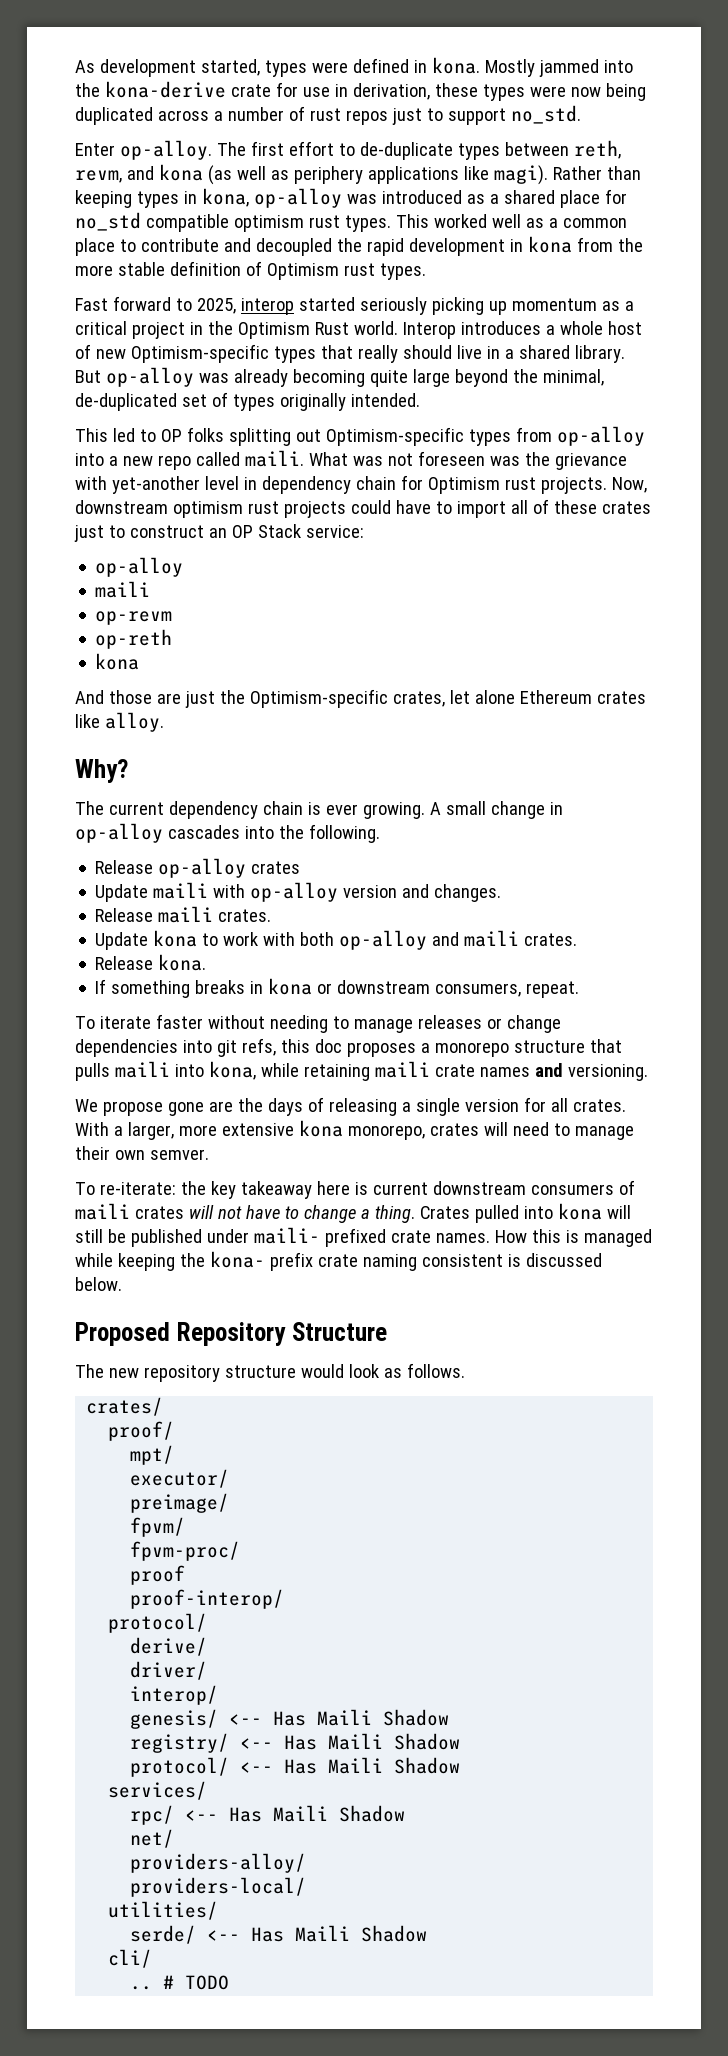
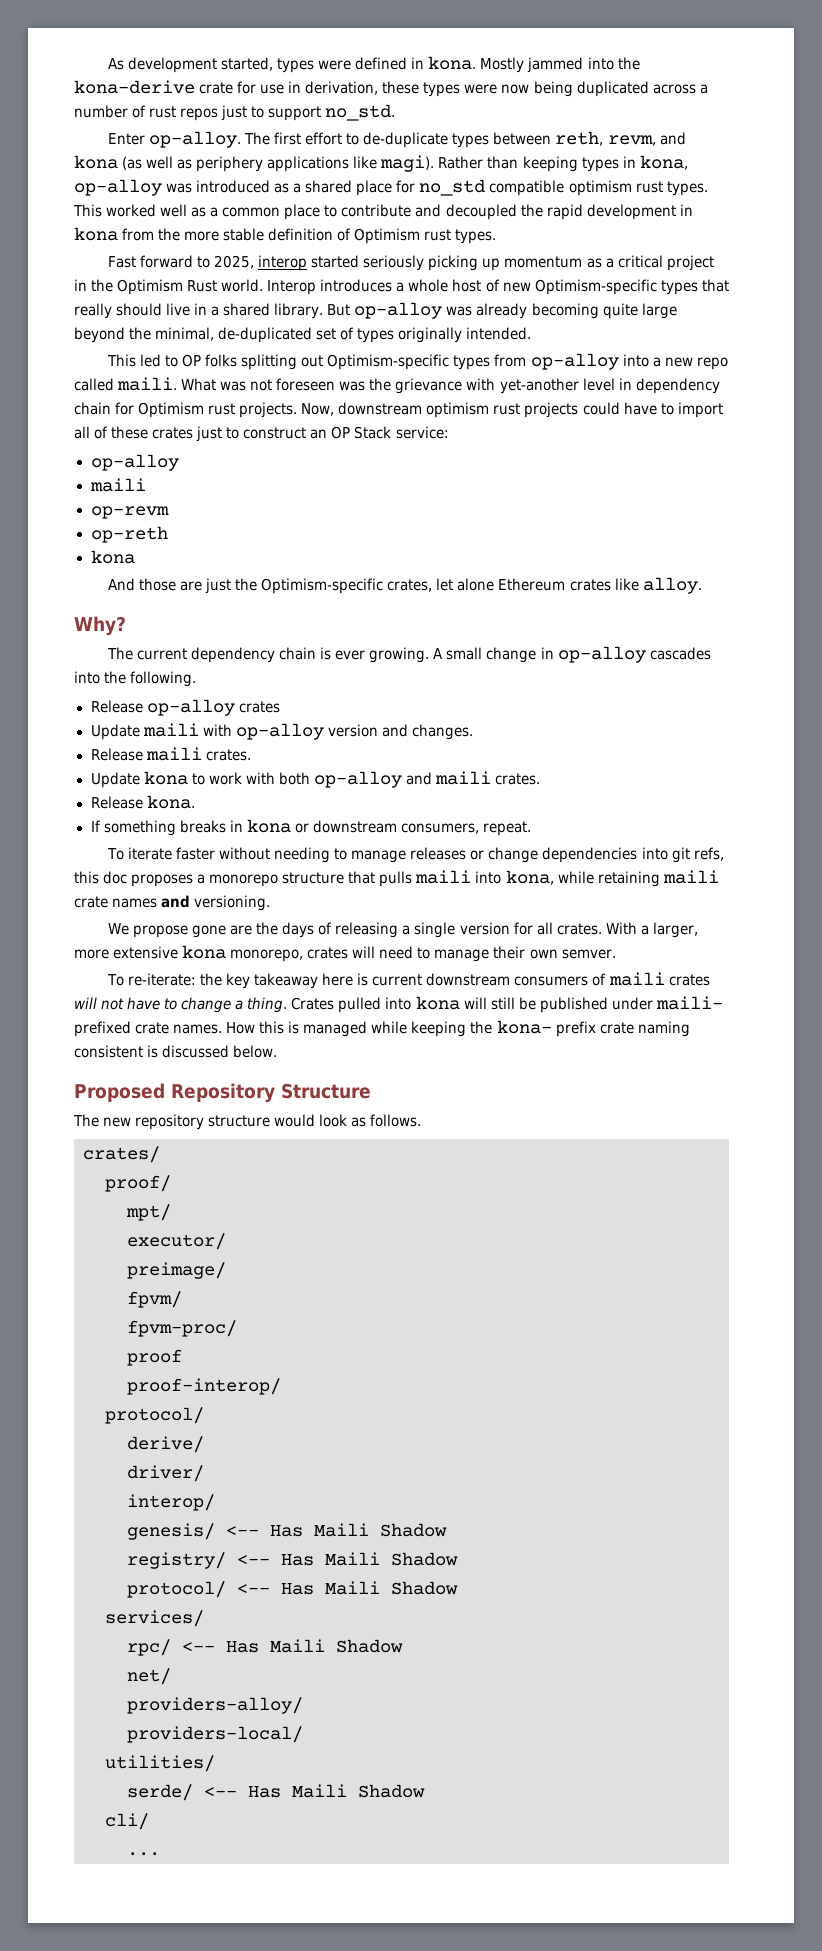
[130,1975,230,1990] .. # TODO -> [127,1852,160,1856] ...

